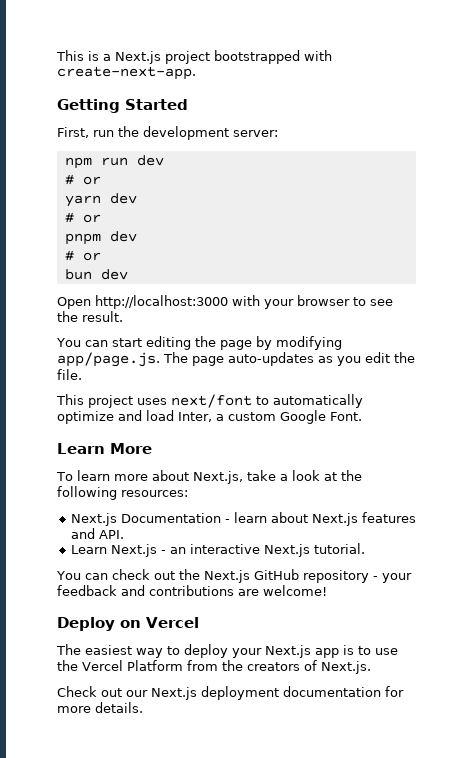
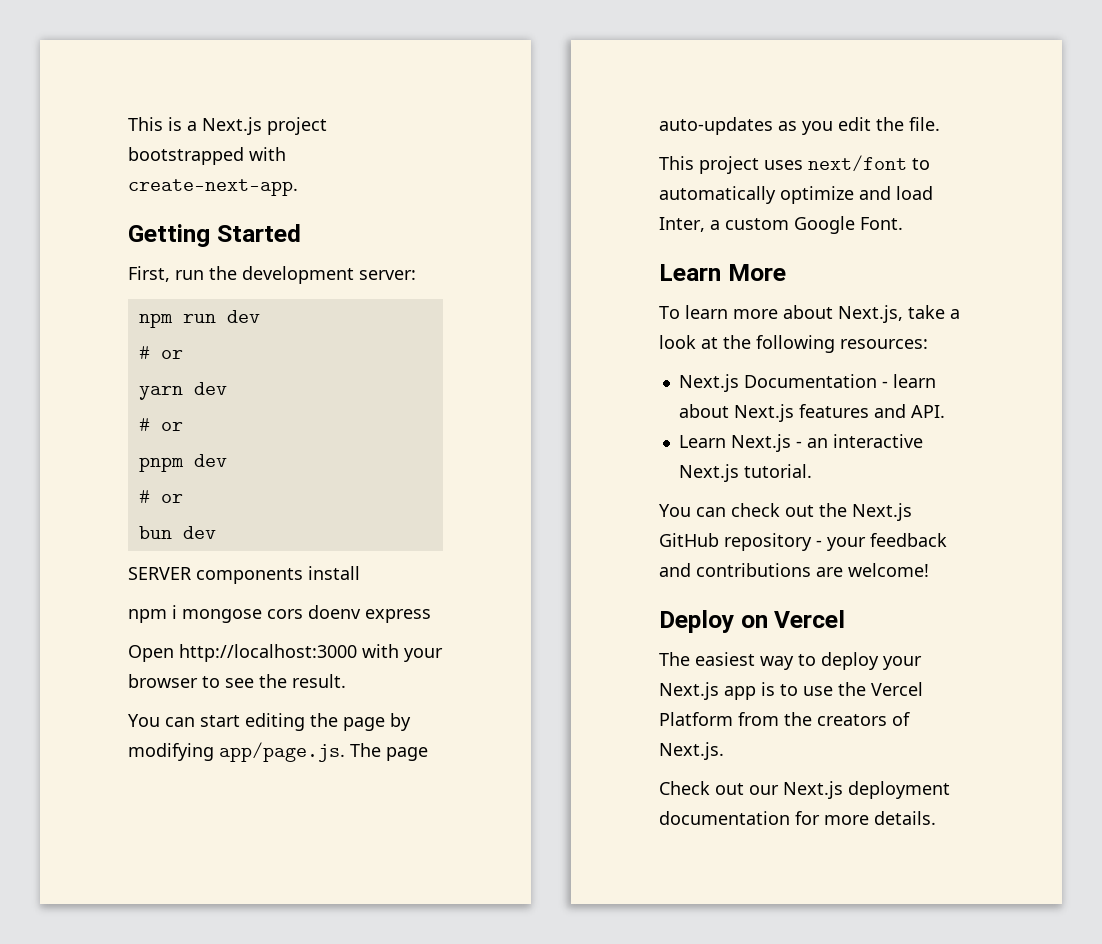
(128, 274) none -> [128,566,360,584] [128,605,431,623] // SERVER components install // npm i mongose cors doenv express

